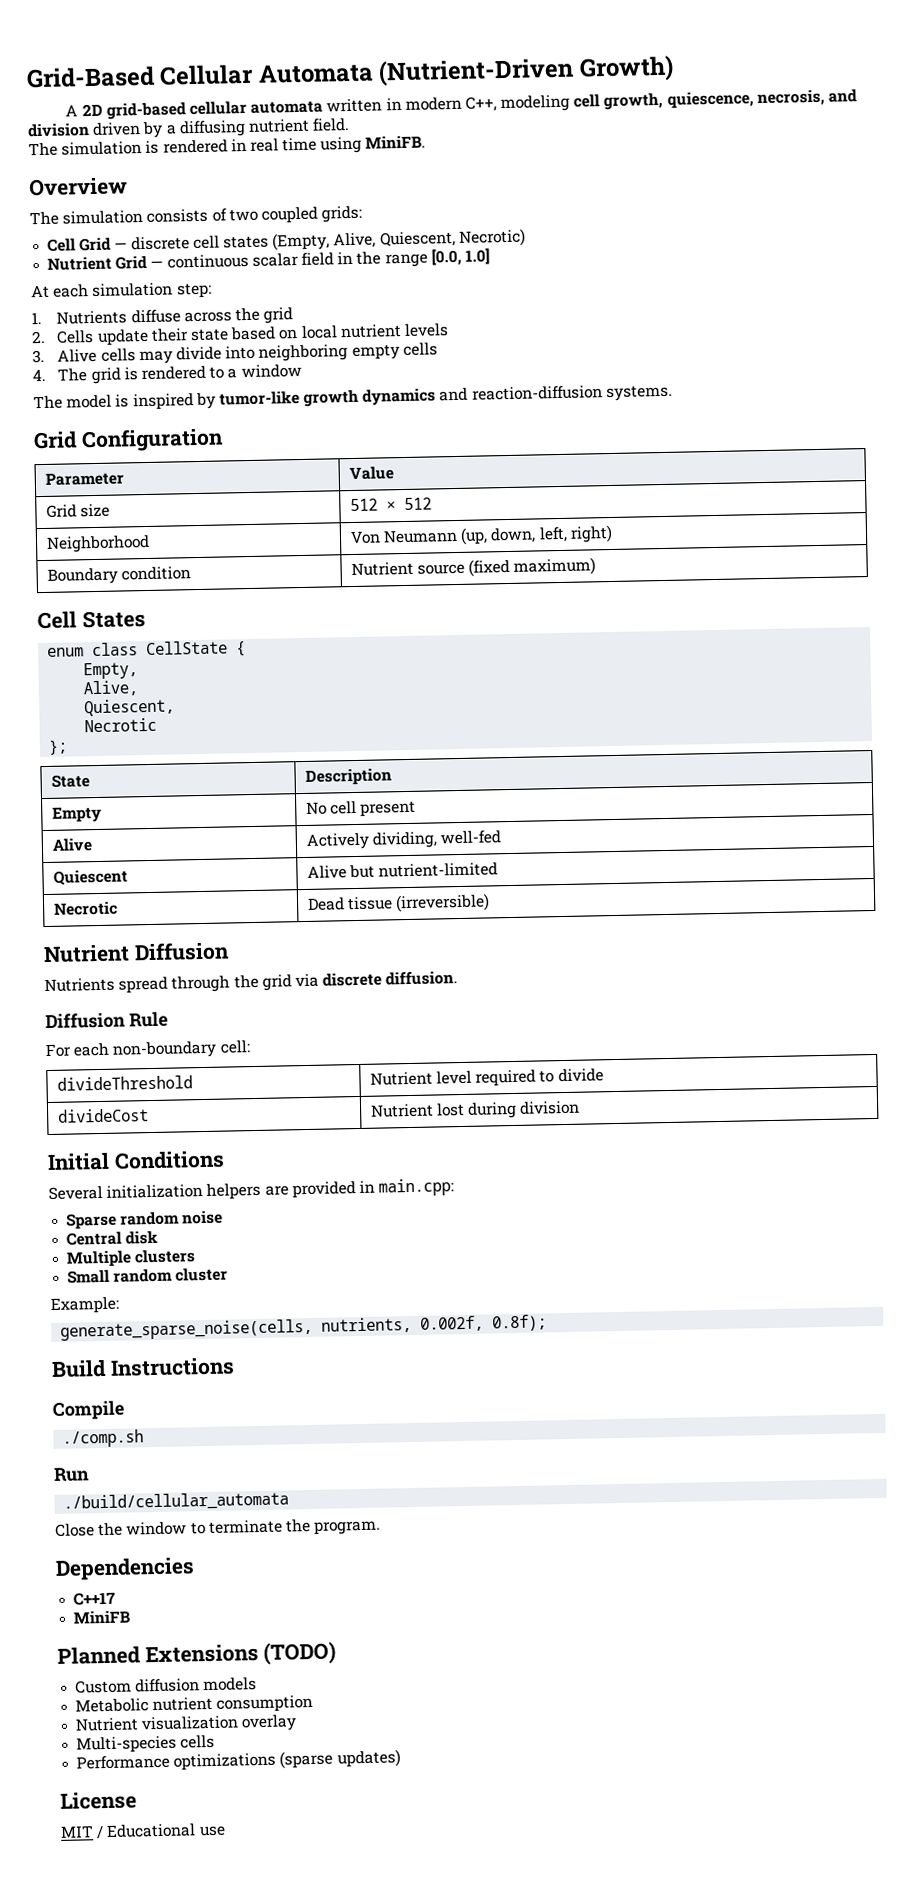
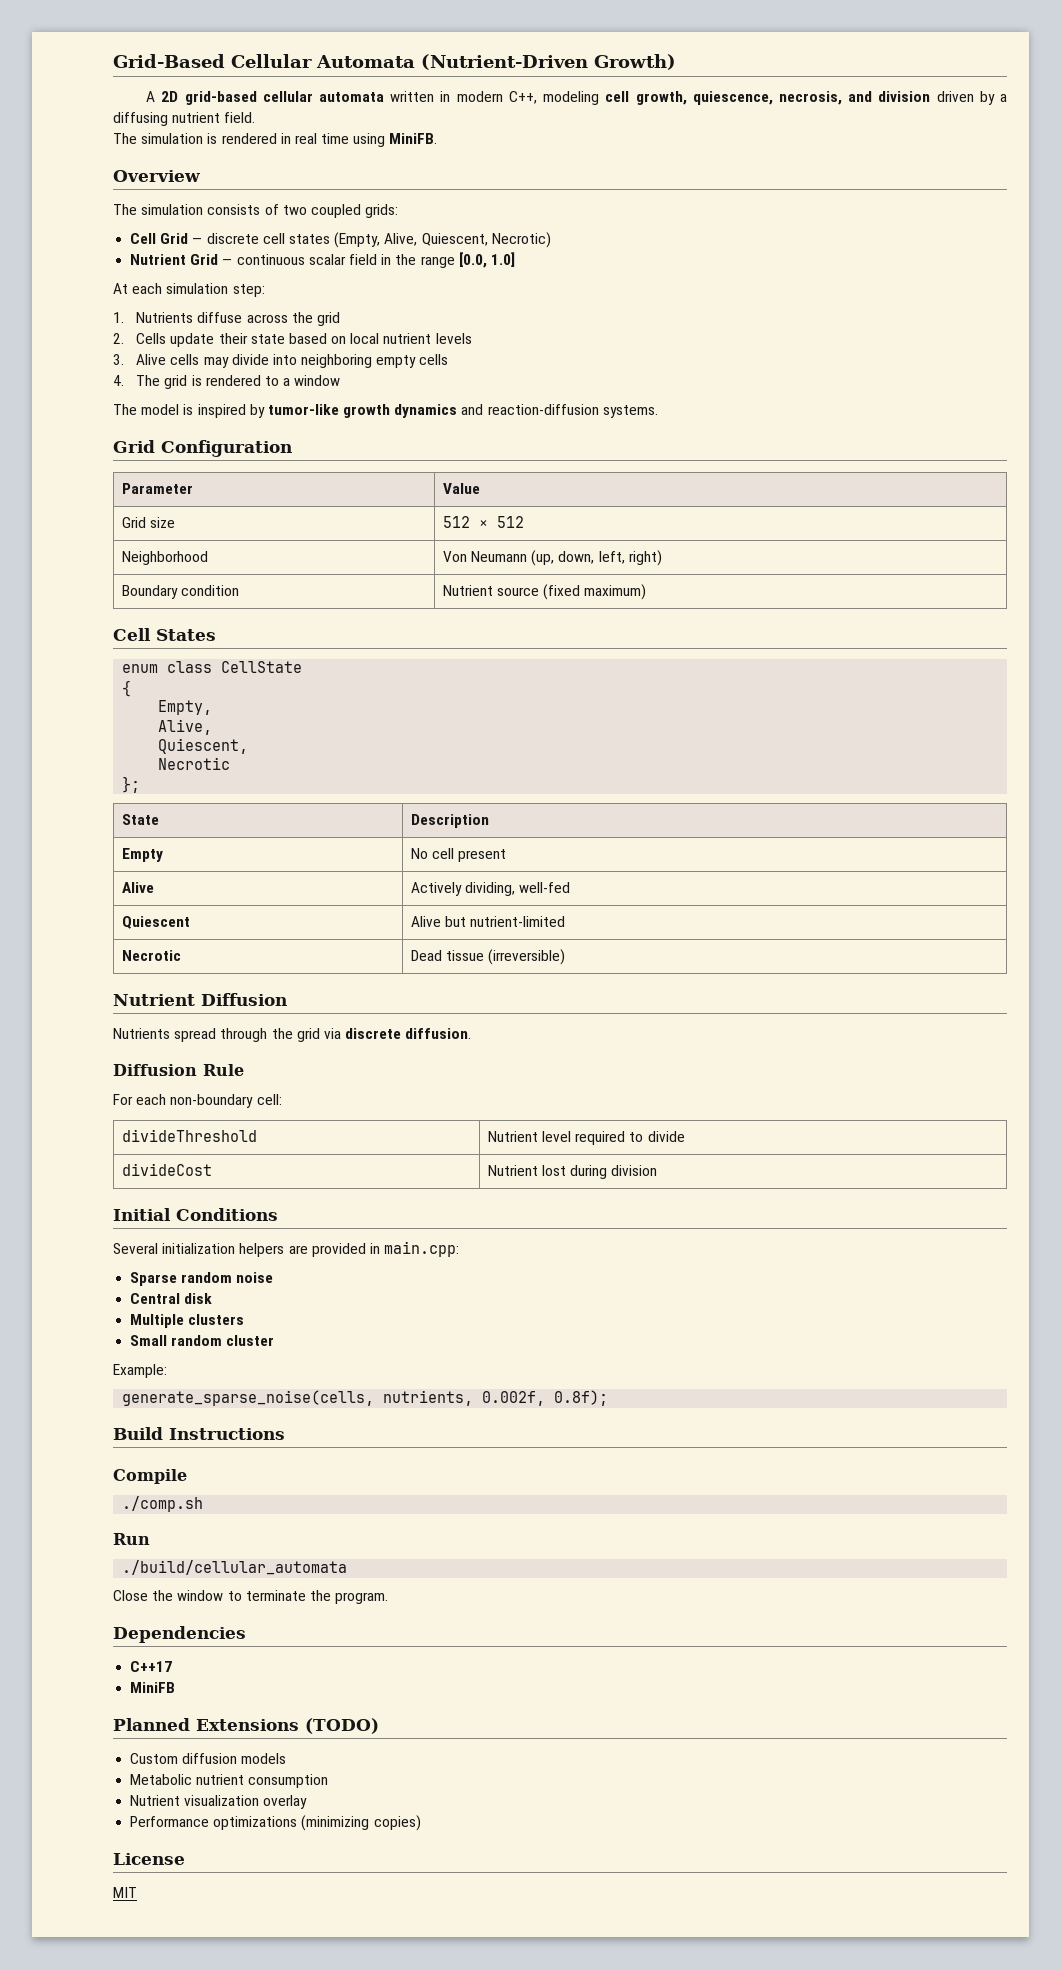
(229, 648) none -> (303, 667) //
[76,1734,216,1754] // Multi-species cells -> (308, 1802) none
[279,1749,401,1769] (sparse updates) -> [301,1815,421,1831] (minimizing copies)
[96,1823,226,1839] / Educational use -> (137, 1892) none

